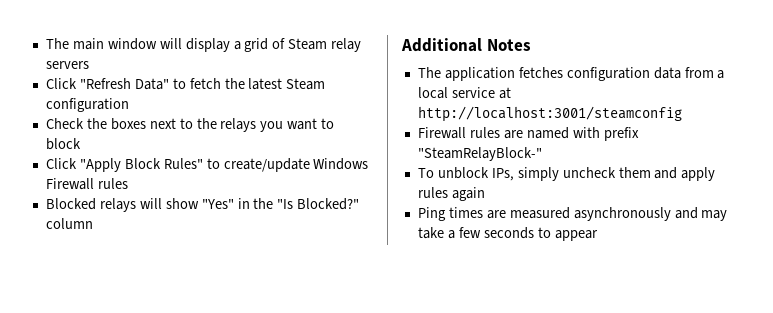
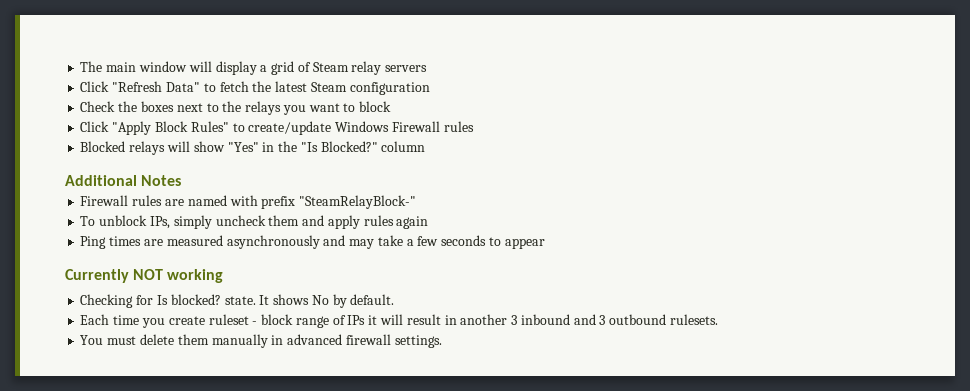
[417,67,725,81] [417,87,511,99] [417,106,682,122] // The application fetches configuration data from a local service at http://localhost:3001/steamconfig -> (182, 180) none
(598, 235) none -> [65,269,224,283] [80,294,395,308] [80,314,718,328] [80,334,442,348] // Currently NOT working // Checking for Is blocked? state. It shows No by default. // Each time you create ruleset - block range of IPs it will result in another 3 inbound and 3 outbound rulesets. // You must delete them manually in advanced firewall settings.

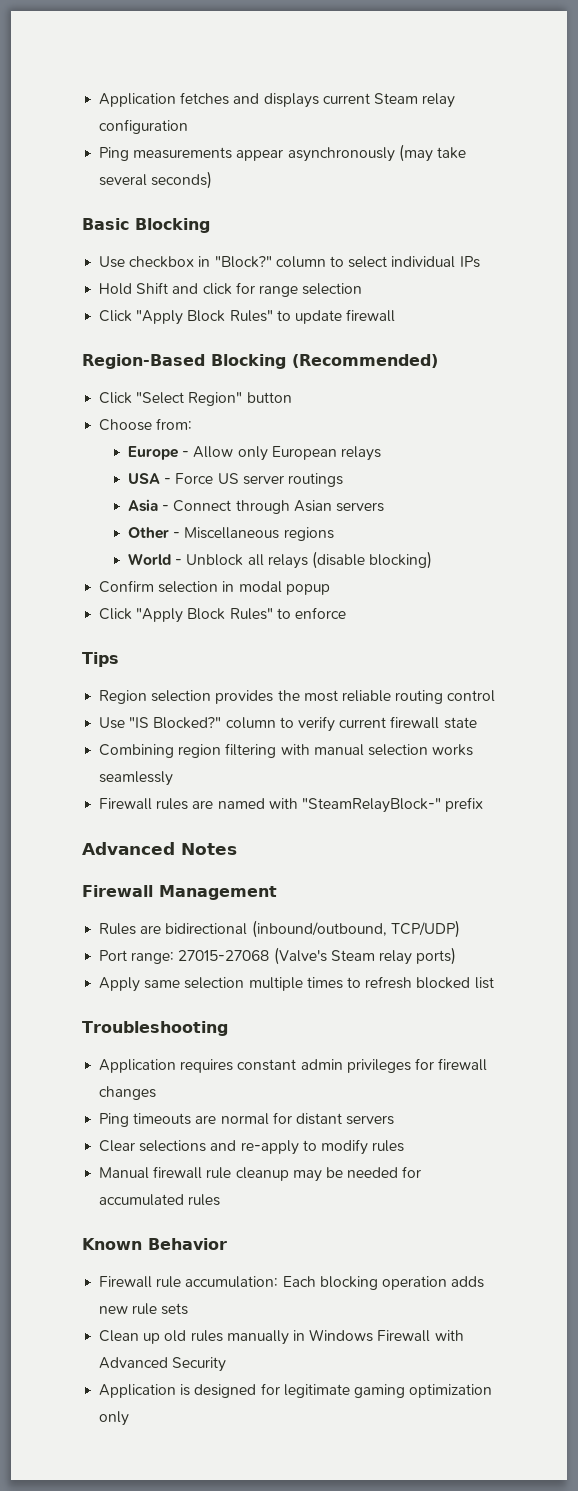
[80,61,428,75] [80,81,430,95] [80,101,392,115] [80,121,474,135] [80,141,426,155] [65,175,182,186] The main window will display a grid of Steam relay servers // Click "Refresh Data" to fetch the latest Steam configuration // Check the boxes next to the relays you want to block // Click "Apply Block Rules" to create/update Windows Firewall rules // Blocked relays will show "Yes" in the "Is Blocked?" column // Additional Notes -> [99,92,456,108] [99,119,189,134] [99,144,466,162] [99,171,213,189] [82,218,210,233] [99,256,480,268] [99,282,363,297] [99,309,396,325] [82,354,438,369] [99,392,292,406] [99,418,193,431] [127,446,381,461] [127,473,343,487] [127,499,384,514] [127,527,334,541] [127,551,433,569] [99,580,330,595] [99,607,346,623] [82,652,119,667] [99,690,496,704] [99,716,477,732] [99,743,474,758] [99,771,174,786] Application fetches and displays current Steam relay configuration // Ping measurements appear asynchronously (may take several seconds) // Basic Blocking // Use checkbox in "Block?" column to select individual IPs // Hold Shift and click for range selection // Click "Apply Block Rules" to update firewall // Region-Based Blocking (Recommended) // Click "Select Region" button // Choose from: // Europe - Allow only European relays // USA - Force US server routings // Asia - Connect through Asian servers // Other - Miscellaneous regions // World - Unblock all relays (disable blocking) // Confirm selection in modal popup // Click "Apply Block Rules" to enforce // Tips // Region selection provides the most reliable routing control // Use "IS Blocked?" column to verify current firewall state // Combining region filtering with manual selection works seamlessly
(258, 200) none -> [301,798,441,813] "SteamRelayBlock-"
[299,195,417,209] [80,215,429,229] [80,235,545,249] [65,269,224,283] [80,294,395,308] [80,314,718,328] [80,334,442,348] "SteamRelayBlock-" // To unblock IPs, simply uncheck them and apply rules again // Ping times are measured asynchronously and may take a few seconds to appear // Currently NOT working // Checking for Is blocked? state. It shows No by default. // Each time you create ruleset - block range of IPs it will result in another 3 inbound and 3 outbound rulesets. // You must delete them manually in advanced firewall settings. -> [82,842,237,855] [82,885,277,900] [99,920,460,938] [99,947,457,965] [99,976,494,992] [82,1021,228,1036] [99,1058,488,1073] [99,1086,157,1100] [99,1112,395,1127] [99,1139,405,1155] [99,1166,422,1182] [99,1194,221,1206] [82,1238,227,1250] [99,1276,485,1290] [99,1303,189,1315] [99,1329,464,1345] [99,1357,227,1372] [99,1383,493,1398] [99,1411,130,1426] // Advanced Notes // Firewall Management // Rules are bidirectional (inbound/outbound, TCP/UDP) // Port range: 27015-27068 (Valve's Steam relay ports) // Apply same selection multiple times to refresh blocked list // Troubleshooting // Application requires constant admin privileges for firewall changes // Ping timeouts are normal for distant servers // Clear selections and re-apply to modify rules // Manual firewall rule cleanup may be needed for accumulated rules // Known Behavior // Firewall rule accumulation: Each blocking operation adds new rule sets // Clean up old rules manually in Windows Firewall with Advanced Security // Application is designed for legitimate gaming optimization only

